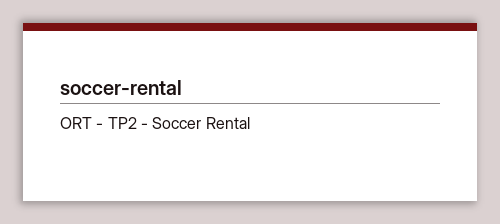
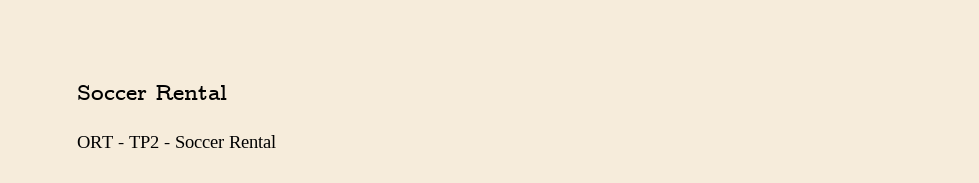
[60,80,182,95] soccer-rental -> [77,85,227,100] Soccer Rental

